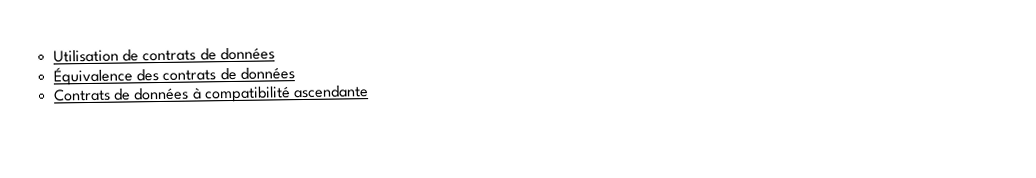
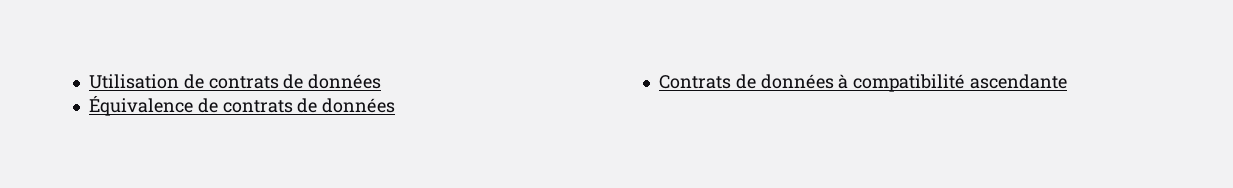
[135,69,159,82] des -> [197,98,218,113] de

